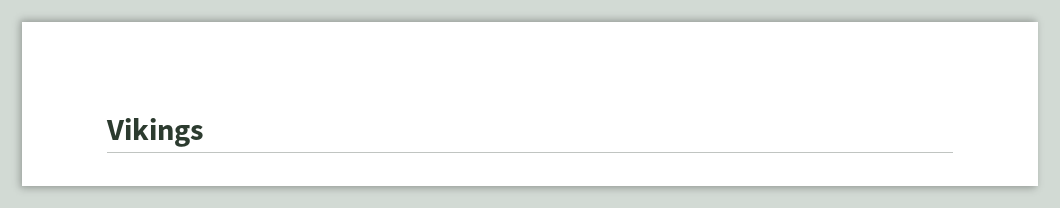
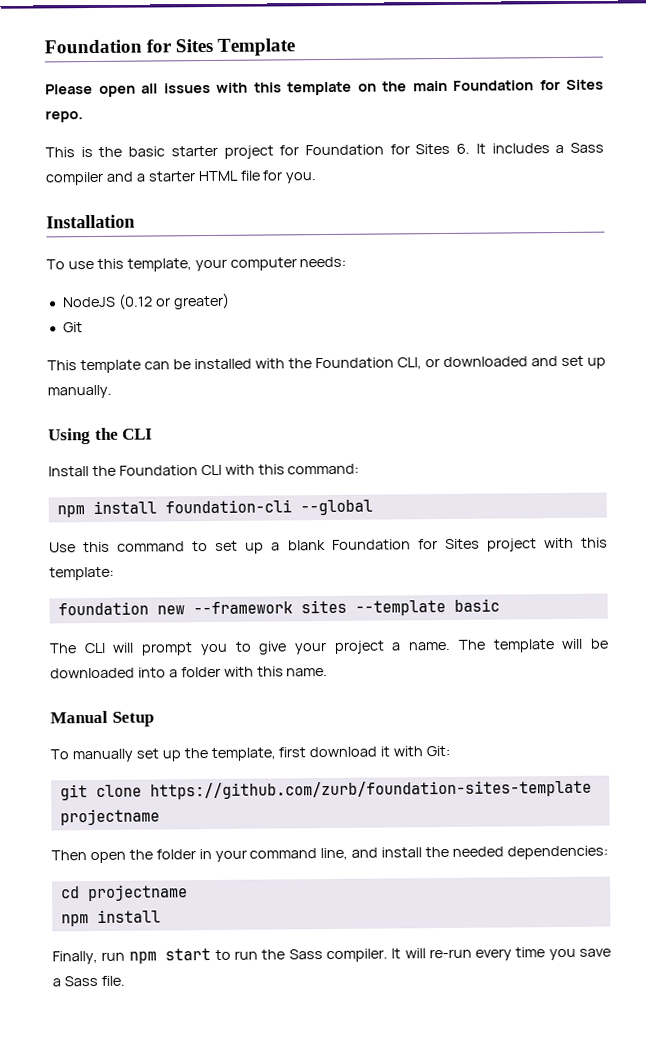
[106,118,204,147] Vikings -> [44,38,296,56] [45,79,604,97] [45,110,83,123] [45,142,605,159] [45,170,318,186] [46,214,135,229] [46,256,347,272] [61,292,230,310] [62,322,83,333] [47,355,606,374] [47,384,112,399] [48,427,154,445] [48,463,360,477] [56,499,373,518] [49,537,608,554] [49,566,114,581] [57,598,500,616] [49,638,609,656] [50,666,329,679] [50,710,154,727] [50,745,451,763] [59,779,592,801] [59,808,160,826] [51,845,608,864] [60,884,188,902] [60,909,161,927] [52,947,612,965] [52,975,125,987] Foundation for Sites Template // Please open all issues with this template on the main Foundation for Sites repo. // This is the basic starter project for Foundation for Sites 6. It includes a Sass compiler and a starter HTML file for you. // Installation // To use this template, your computer needs: // NodeJS (0.12 or greater) // Git // This template can be installed with the Foundation CLI, or downloaded and set up manually. // Using the CLI // Install the Foundation CLI with this command: // npm install foundation-cli --global // Use this command to set up a blank Foundation for Sites project with this template: // foundation new --framework sites --template basic // The CLI will prompt you to give your project a name. The template will be downloaded into a folder with this name. // Manual Setup // To manually set up the template, first download it with Git: // git clone https://github.com/zurb/foundation-sites-template projectname // Then open the folder in your command line, and install the needed dependencies: // cd projectname // npm install // Finally, run npm start to run the Sass compiler. It will re-run every time you save a Sass file.

